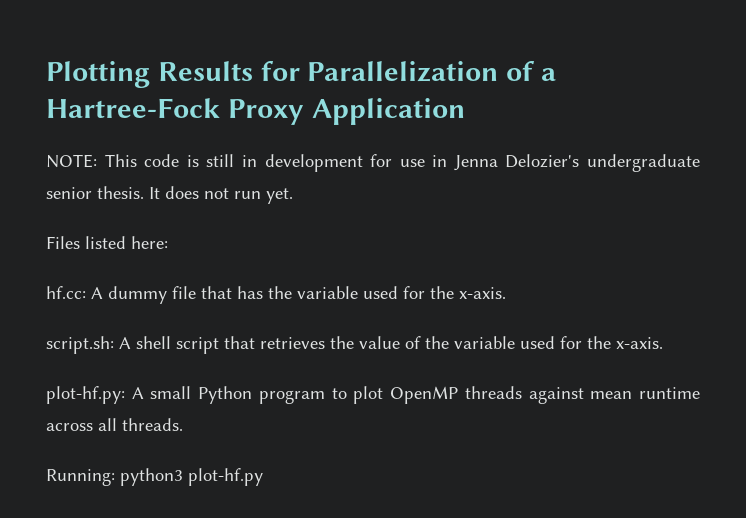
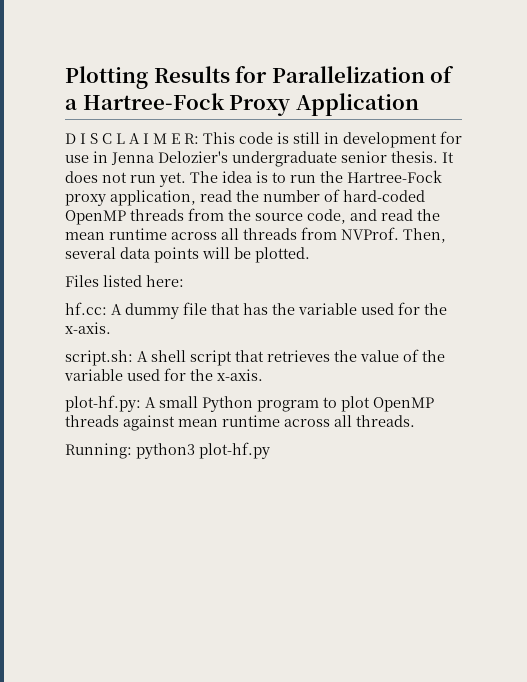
[46,154,97,168] NOTE: -> [65,133,199,144] D I S C L A I M E R:
(293, 196) none -> [190,170,442,183] [65,189,425,206] [65,208,440,225] [65,227,446,243] [65,247,310,263] The idea is to run the Hartree-Fock proxy application, read the number of hard-coded OpenMP threads from the source code, and read the mean runtime across all threads from NVProf. Then, several data points will be plotted.

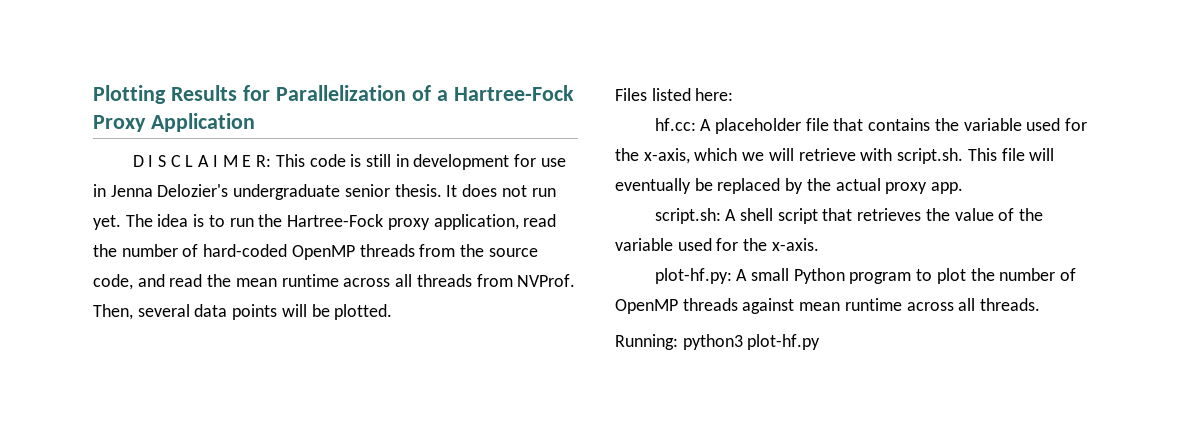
[125,303,179,319] dummy -> [714,118,801,134] placeholder
[243,302,447,315] [65,322,111,334] has the variable used for the x-axis. -> [868,118,1088,131] [615,148,1055,164] [615,178,964,194] contains the variable used for the x-axis, which we will retrieve with script.sh. This file will eventually be replaced by the actual proxy app.
(370, 404) none -> [970,268,1077,281] the number of

